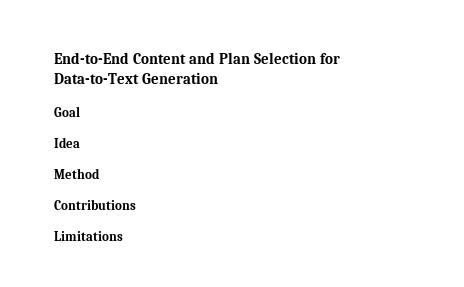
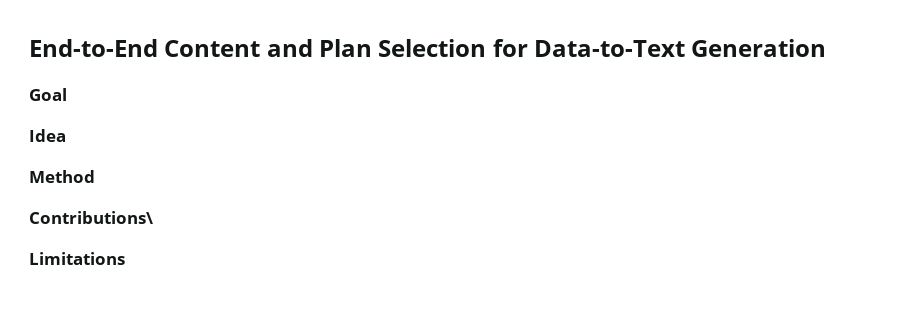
[54,199,136,210] Contributions -> [29,211,153,224] Contributions\

